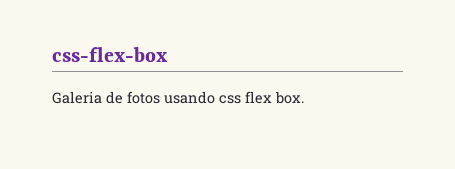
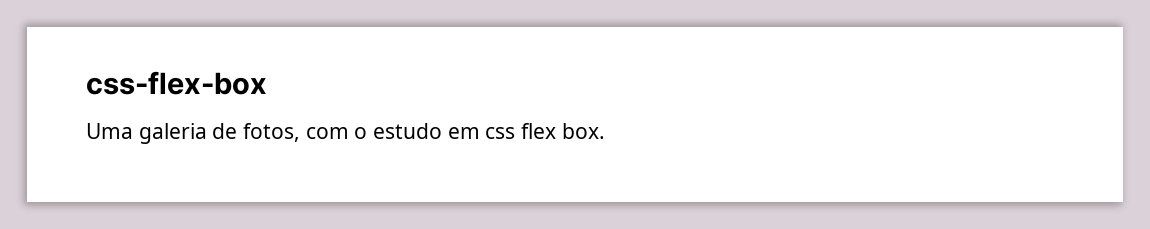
[52,91,215,104] Galeria de fotos usando -> [86,123,480,144] Uma galeria de fotos, com o estudo em

